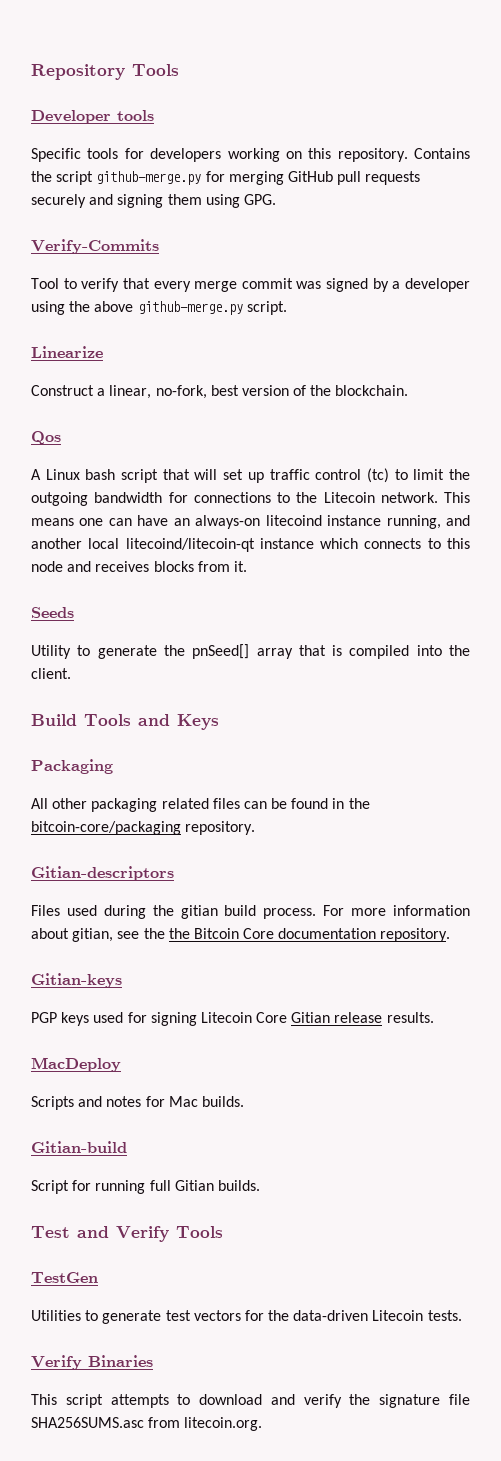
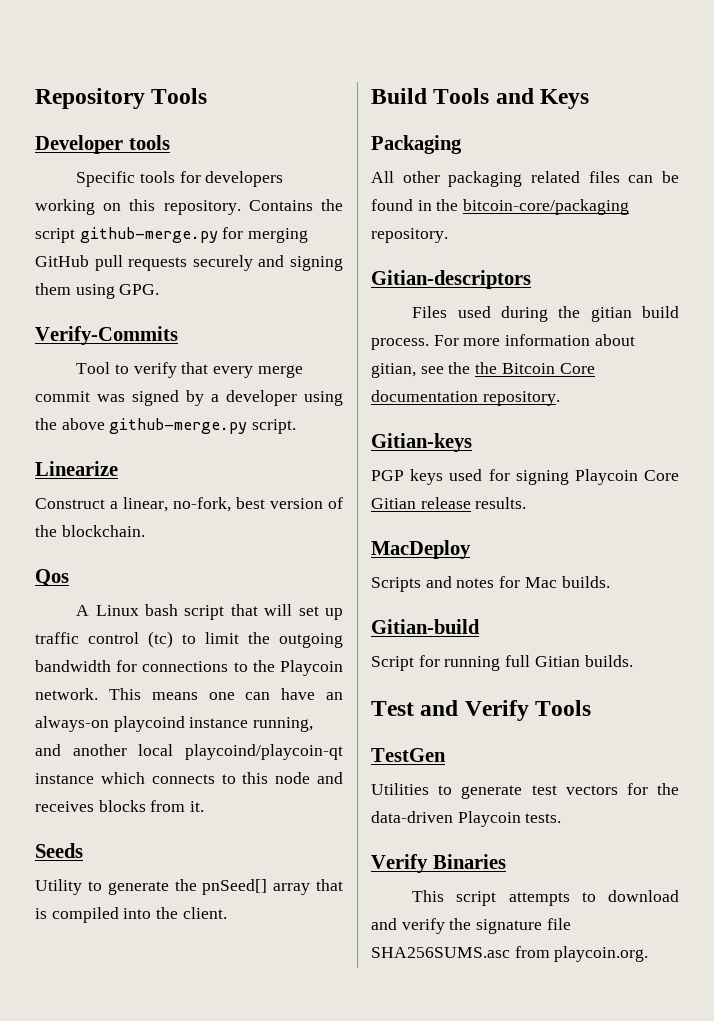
[323,492,375,503] Litecoin -> [280,660,343,676] Playcoin
[265,515,322,526] litecoind -> [113,716,185,732] playcoind
[125,538,255,552] litecoind/litecoin-qt -> [184,744,343,760] playcoind/playcoin-qt
[200,1012,252,1023] Litecoin -> [574,469,638,485] Playcoin
[372,1310,424,1321] Litecoin -> [457,811,521,827] Playcoin
[184,1417,263,1431] litecoin.org. -> [554,946,649,962] playcoin.org.

